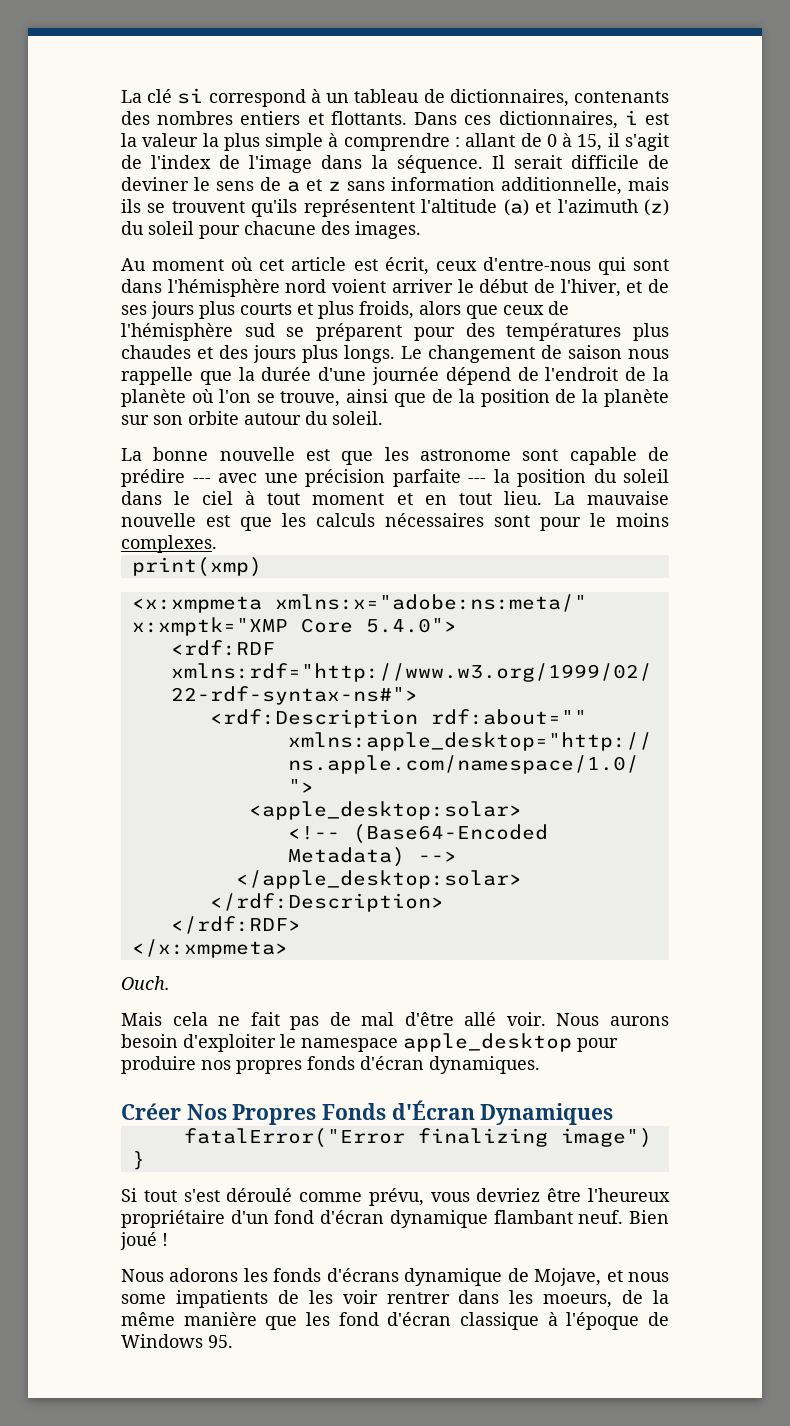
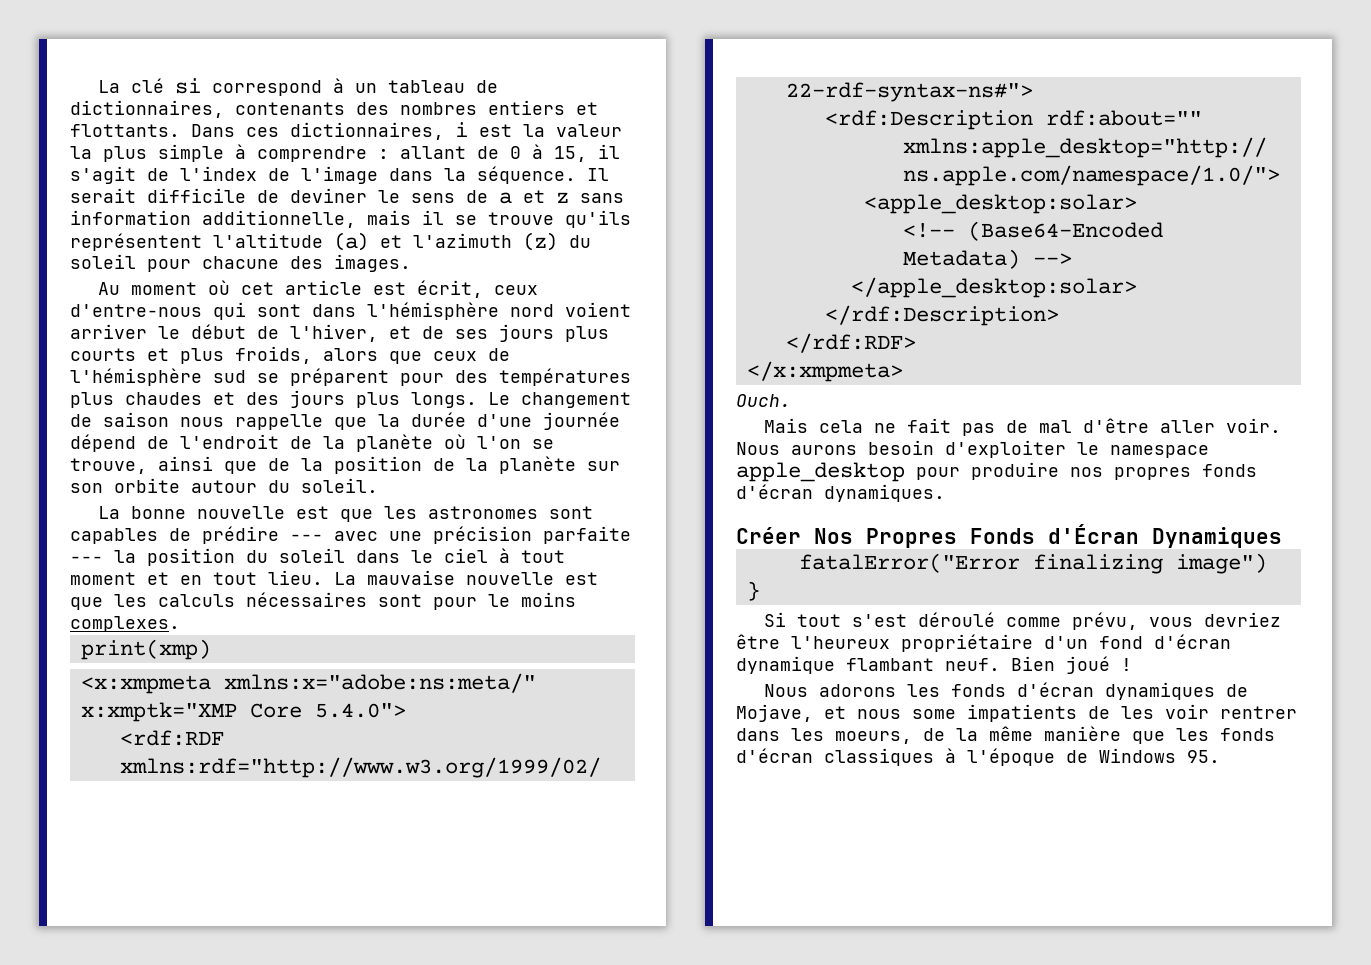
[121,199,245,213] ils se trouvent -> [422,210,554,225] il se trouve
[420,447,637,465] astronome sont capable -> [427,506,593,519] [70,528,158,544] astronomes sont capables
[464,1012,497,1026] allé -> [1159,420,1215,433] aller
[326,1268,503,1286] d'écrans dynamique -> [1016,682,1215,700] d'écran dynamiques
[338,1312,539,1330] fond d'écran classique -> [1220,728,1275,741] [736,748,934,766] fonds d'écran classiques

